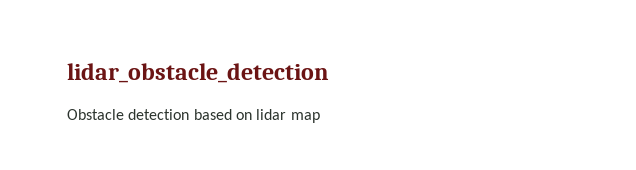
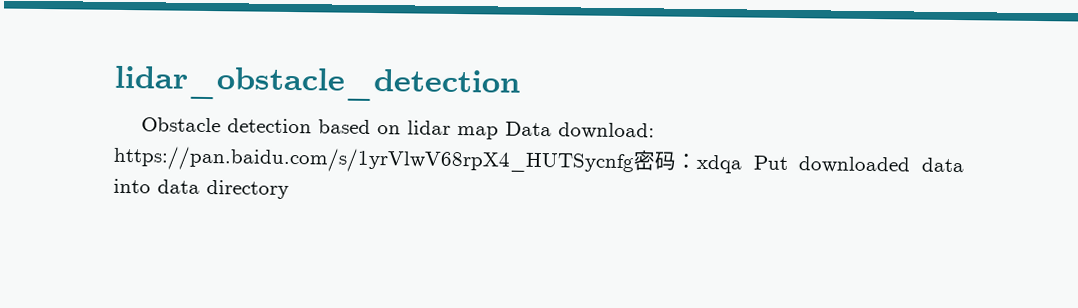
(320, 117) none -> [505,121,656,140] [113,145,964,176] [113,178,289,199] Data download: https://pan.baidu.com/s/1yrVlwV68rpX4_HUTSycnfg密码：xdqa Put downloaded data into data directory

